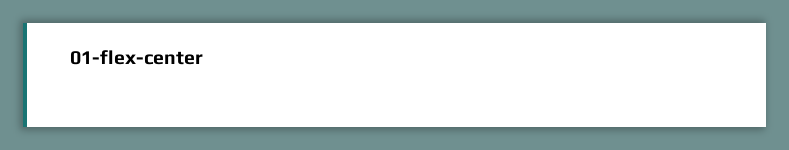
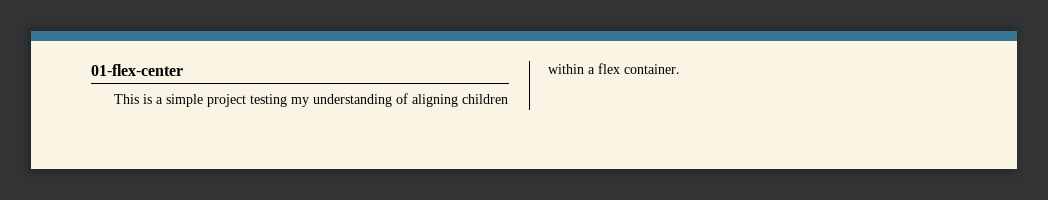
(203, 57) none -> [113,93,508,107] [548,63,680,74] // This is a simple project testing my understanding of aligning children within a flex container.

